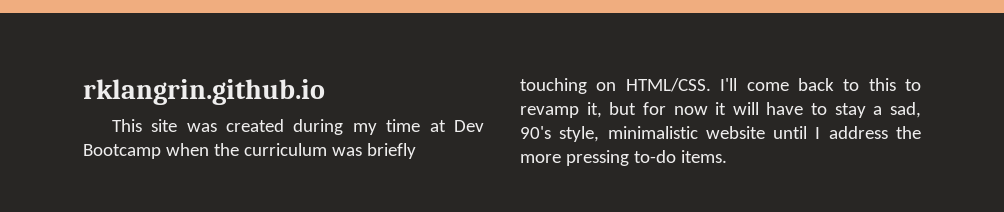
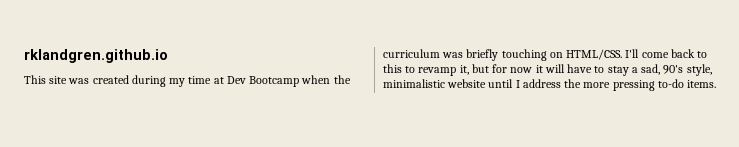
[83,79,325,105] rklangrin.github.io -> [24,49,168,63] rklandgren.github.io

